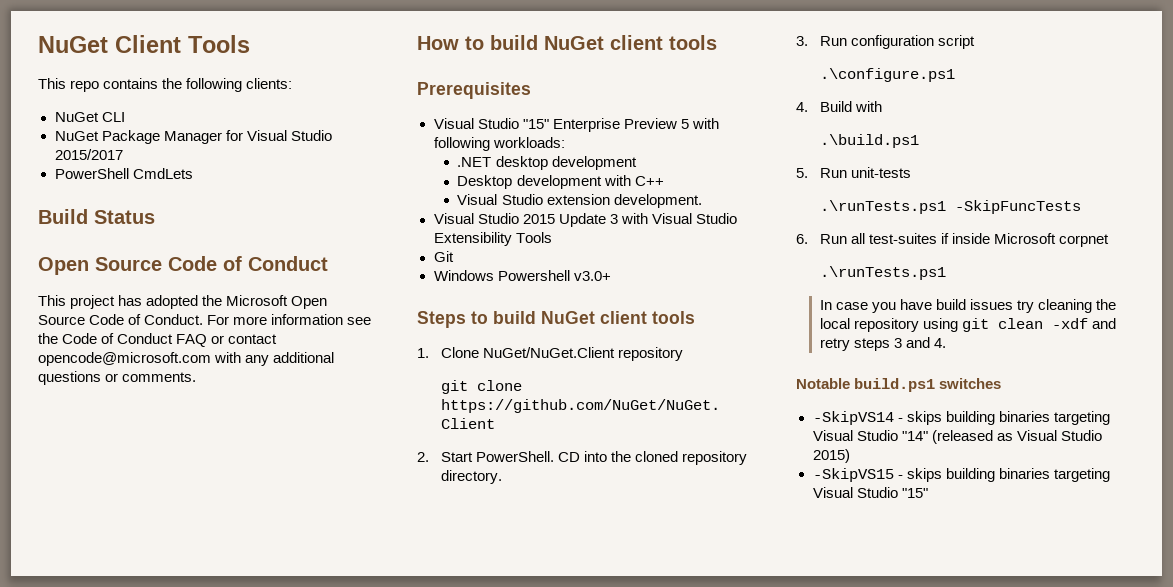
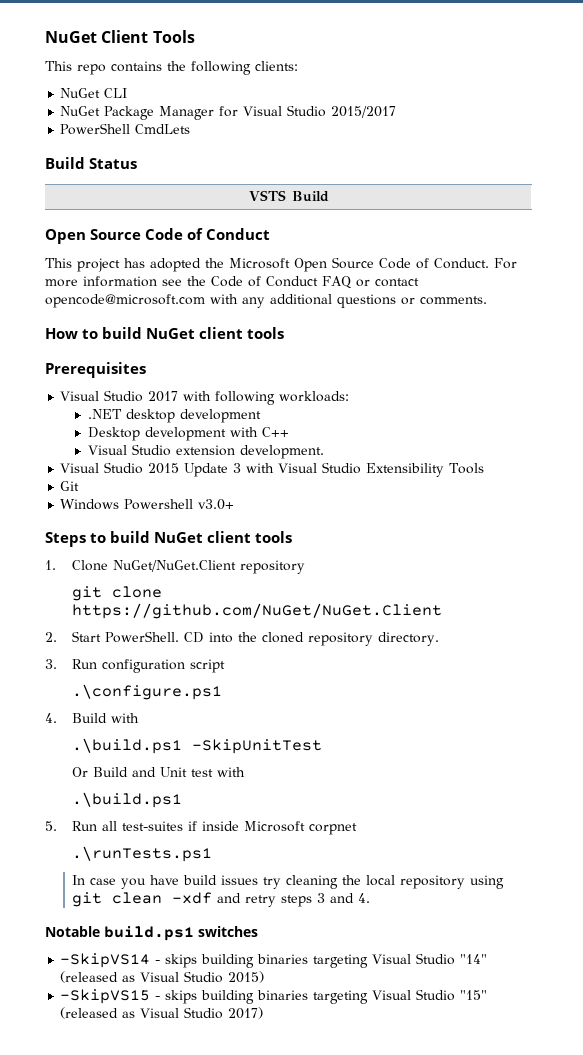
(155, 217) none -> [248,190,329,202] // VSTS Build
[522,118,689,132] "15" Enterprise Preview 5 -> [148,391,179,402] 2017
[796,167,912,178] [819,200,1081,214] [796,234,808,244] // 5. Run unit-tests // .\runTests.ps1 -SkipFuncTests // 6. -> [192,739,323,754] [72,767,246,777] [72,792,183,808] [45,821,57,831] -SkipUnitTest // Or Build and Unit test with // .\build.ps1 // 5.
(928, 493) none -> [60,1007,264,1019] (released as Visual Studio 2017)

